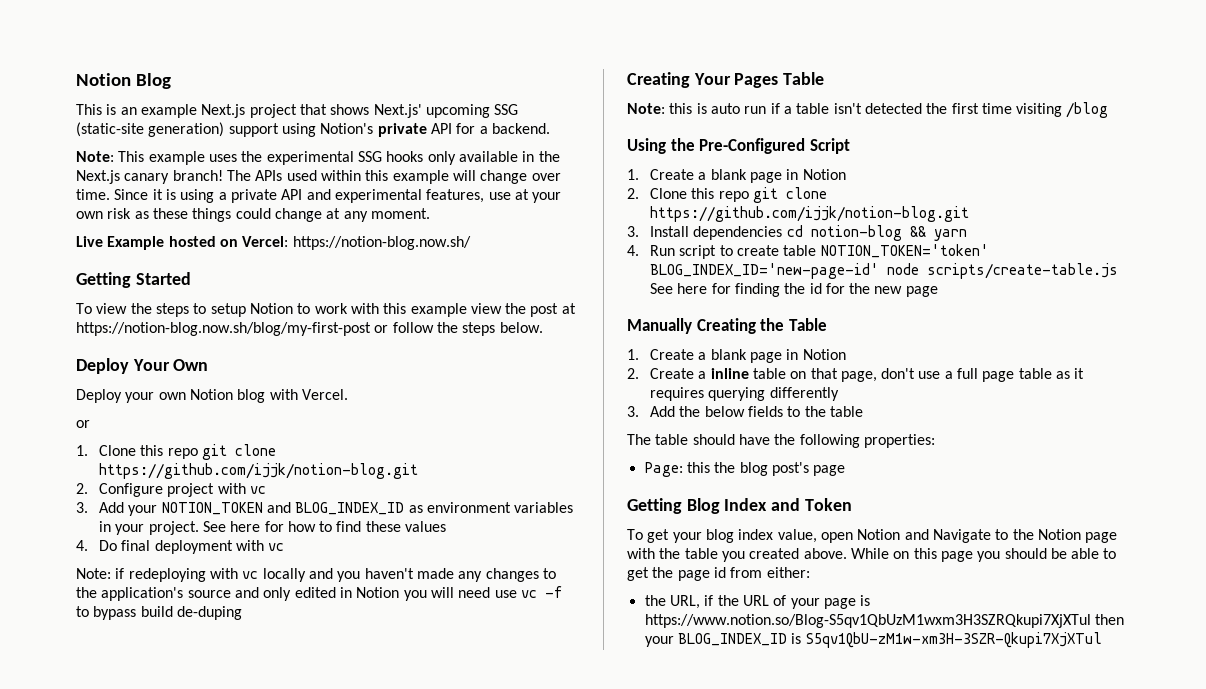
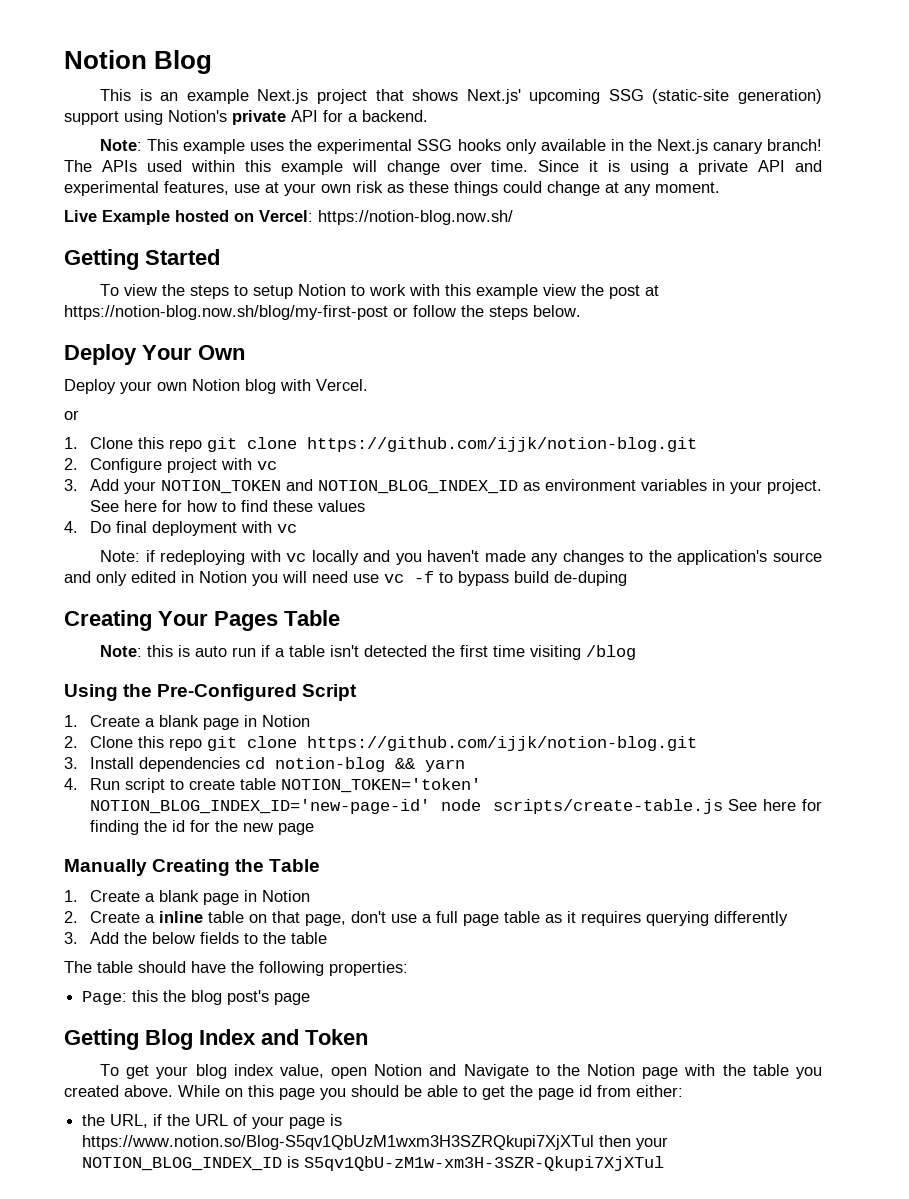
[295,502,405,515] BLOG_INDEX_ID -> [317,480,518,494] NOTION_BLOG_INDEX_ID
[649,263,879,279] BLOG_INDEX_ID='new-page-id' -> [89,799,430,814] NOTION_BLOG_INDEX_ID='new-page-id'
[677,633,787,646] BLOG_INDEX_ID -> [82,1157,283,1171] NOTION_BLOG_INDEX_ID

